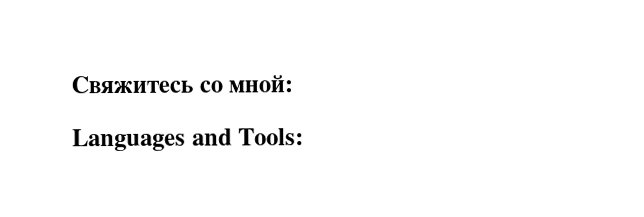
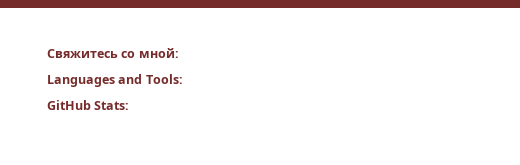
(305, 137) none -> [47,100,130,110] // GitHub Stats:

